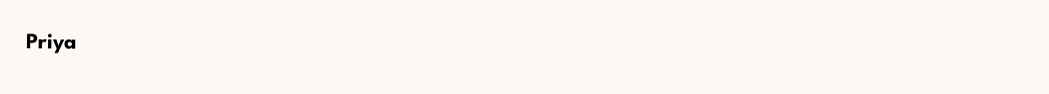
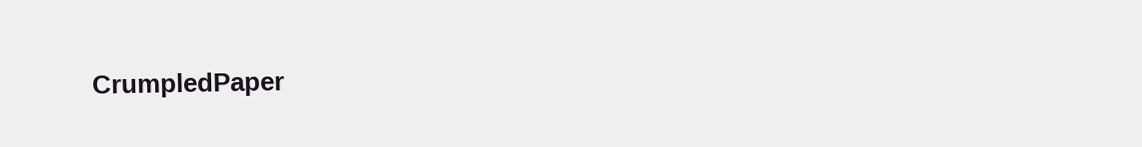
[25,33,77,54] Priya -> [91,71,285,99] CrumpledPaper

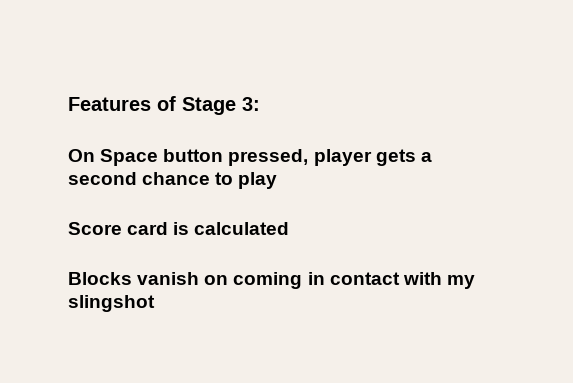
[91,71,285,99] CrumpledPaper -> [68,96,260,115] [68,149,432,166] [68,172,278,189] [68,222,290,235] [68,272,475,289] [68,295,155,312] Features of Stage 3: // On Space button pressed, player gets a second chance to play // Score card is calculated // Blocks vanish on coming in contact with my slingshot

